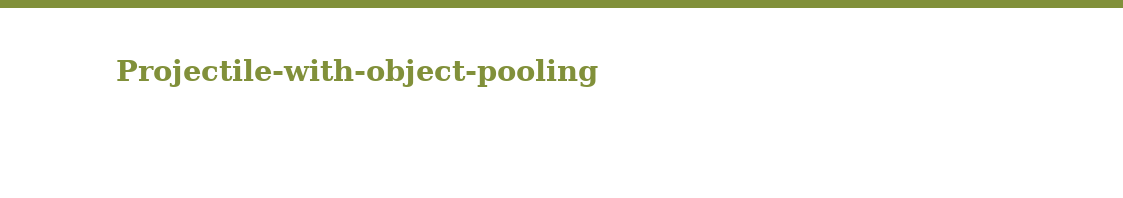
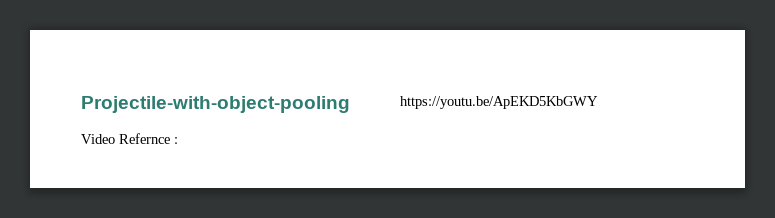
(598, 73) none -> [81,133,178,144] [400,96,598,109] // Video Refernce : https://youtu.be/ApEKD5KbGWY

